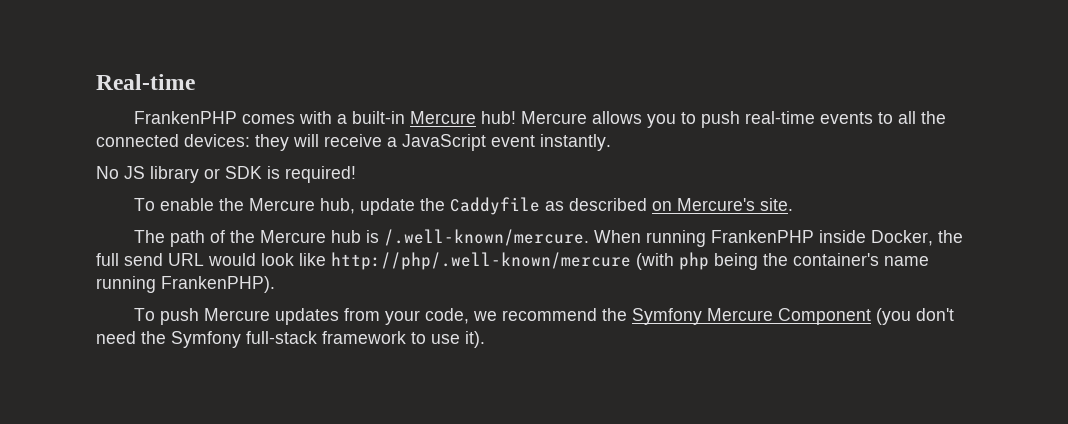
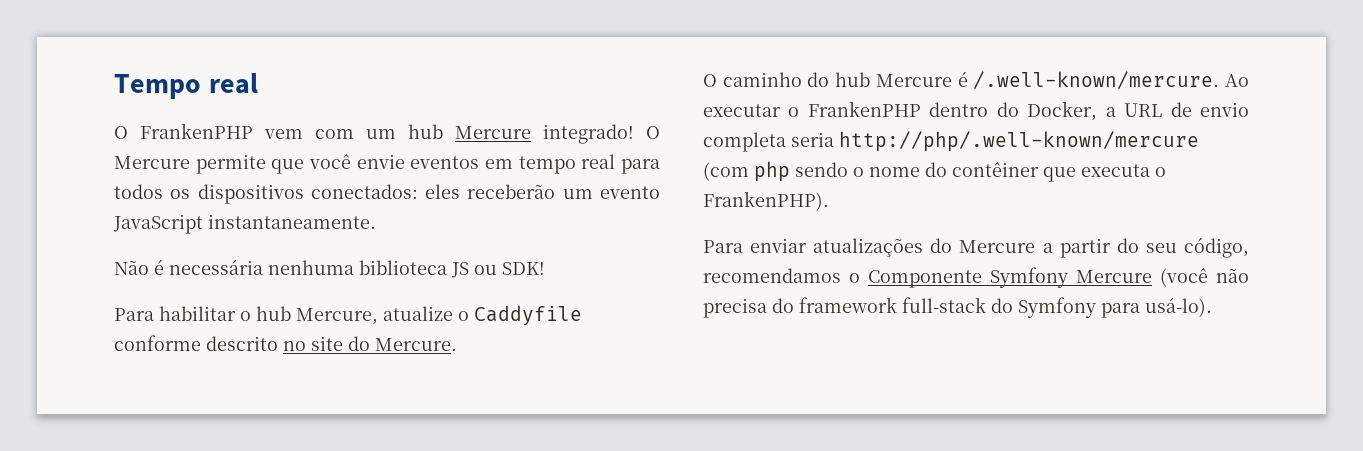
[96,74,195,90] [134,111,947,128] [96,134,611,151] [96,166,356,183] [134,197,794,215] [134,229,964,247] [96,252,929,270] [96,276,275,293] [134,308,955,325] [96,331,485,348] Real-time // FrankenPHP comes with a built-in Mercure hub! Mercure allows you to push real-time events to all the connected devices: they will receive a JavaScript event instantly. // No JS library or SDK is required! // To enable the Mercure hub, update the Caddyfile as described on Mercure's site. // The path of the Mercure hub is /.well-known/mercure. When running FrankenPHP inside Docker, the full send URL would look like http://php/.well-known/mercure (with php being the container's name running FrankenPHP). // To push Mercure updates from your code, we recommend the Symfony Mercure Component (you don't need the Symfony full-stack framework to use it). -> [114,73,258,99] [114,123,660,144] [114,154,660,174] [114,184,660,204] [113,214,376,234] [114,259,545,278] [114,305,582,326] [114,335,457,351] [703,71,1249,89] [703,101,1249,121] [703,131,1199,152] [703,161,1166,182] [703,191,829,211] [703,237,1249,258] [703,267,1249,288] [703,297,1212,318] Tempo real // O FrankenPHP vem com um hub Mercure integrado! O Mercure permite que você envie eventos em tempo real para todos os dispositivos conectados: eles receberão um evento JavaScript instantaneamente. // Não é necessária nenhuma biblioteca JS ou SDK! // Para habilitar o hub Mercure, atualize o Caddyfile conforme descrito no site do Mercure. // O caminho do hub Mercure é /.well-known/mercure. Ao executar o FrankenPHP dentro do Docker, a URL de envio completa seria http://php/.well-known/mercure (com php sendo o nome do contêiner que executa o FrankenPHP). // Para enviar atualizações do Mercure a partir do seu código, recomendamos o Componente Symfony Mercure (você não precisa do framework full-stack do Symfony para usá-lo).

